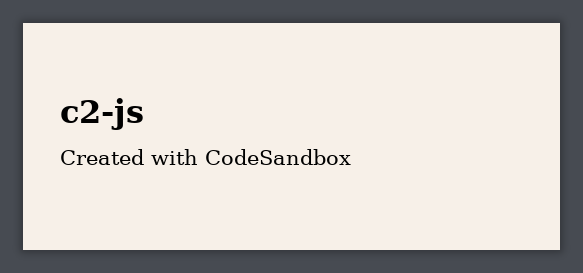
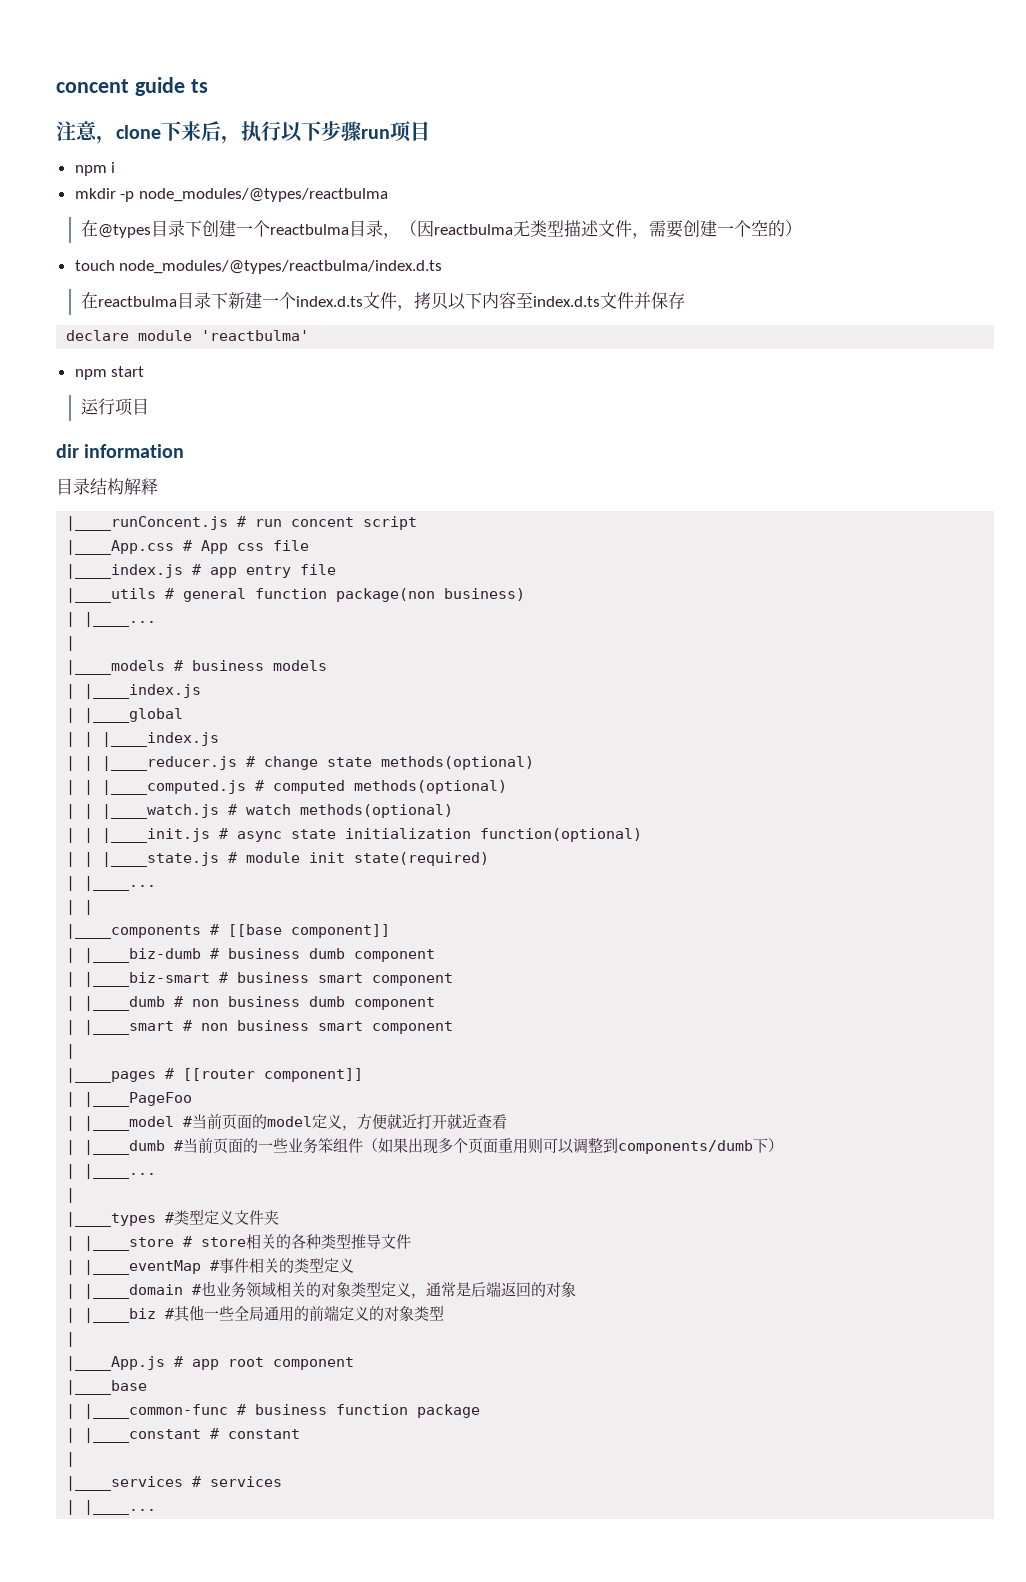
[60,98,144,130] [60,149,351,165] c2-js // Created with CodeSandbox -> [56,77,208,96] [56,121,430,144] [74,162,116,176] [74,188,388,202] [80,220,802,239] [74,260,443,274] [80,292,685,311] [66,330,310,341] [74,366,145,380] [80,398,149,416] [56,444,185,458] [56,478,158,495] [66,516,418,531] [66,540,310,555] [66,564,337,579] [66,588,526,603] [66,612,157,627] [66,636,76,651] [66,660,328,675] [66,684,202,699] [66,708,184,723] [66,732,220,747] [66,756,535,771] [66,780,508,795] [66,804,454,819] [66,828,643,843] [66,852,490,867] [66,876,157,891] [66,900,94,915] [66,924,391,939] [66,948,436,963] [66,972,454,987] [66,996,436,1011] [66,1020,454,1035] [66,1044,76,1059] [66,1068,364,1083] [66,1092,193,1107] [66,1113,508,1131] [66,1137,784,1155] [66,1164,157,1179] [66,1188,76,1203] [66,1209,280,1227] [66,1233,412,1251] [66,1257,355,1275] [66,1281,577,1299] [66,1305,445,1323] [66,1332,76,1347] [66,1356,355,1371] [66,1380,148,1395] [66,1404,481,1419] [66,1428,301,1443] [66,1452,76,1467] [66,1476,283,1491] [66,1500,157,1515] concent guide ts // 注意，clone下来后，执行以下步骤run项目 // npm i // mkdir -p node_modules/@types/reactbulma // 在@types目录下创建一个reactbulma目录，（因reactbulma无类型描述文件，需要创建一个空的） // touch node_modules/@types/reactbulma/index.d.ts // 在reactbulma目录下新建一个index.d.ts文件，拷贝以下内容至index.d.ts文件并保存 // declare module 'reactbulma' // npm start // 运行项目 // dir information // 目录结构解释 // |____runConcent.js # run concent script // |____App.css # App css file // |____index.js # app entry file // |____utils # general function package(non business) // | |____... // | // |____models # business models // | |____index.js // | |____global // | | |____index.js // | | |____reducer.js # change state methods(optional) // | | |____computed.js # computed methods(optional) // | | |____watch.js # watch methods(optional) // | | |____init.js # async state initialization function(optional) // | | |____state.js # module init state(required) // | |____... // | | // |____components # [[base component]] // | |____biz-dumb # business dumb component // | |____biz-smart # business smart component // | |____dumb # non business dumb component // | |____smart # non business smart component // | // |____pages # [[router component]] // | |____PageFoo // | |____model #当前页面的model定义，方便就近打开就近查看 // | |____dumb #当前页面的一些业务笨组件（如果出现多个页面重用则可以调整到components/dumb下） // | |____... // | // |____types #类型定义文件夹 // | |____store # store相关的各种类型推导文件 // | |____eventMap #事件相关的类型定义 // | |____domain #也业务领域相关的对象类型定义，通常是后端返回的对象 // | |____biz #其他一些全局通用的前端定义的对象类型 // | // |____App.js # app root component // |____base // | |____common-func # business function package // | |____constant # constant // | // |____services # services // | |____...

